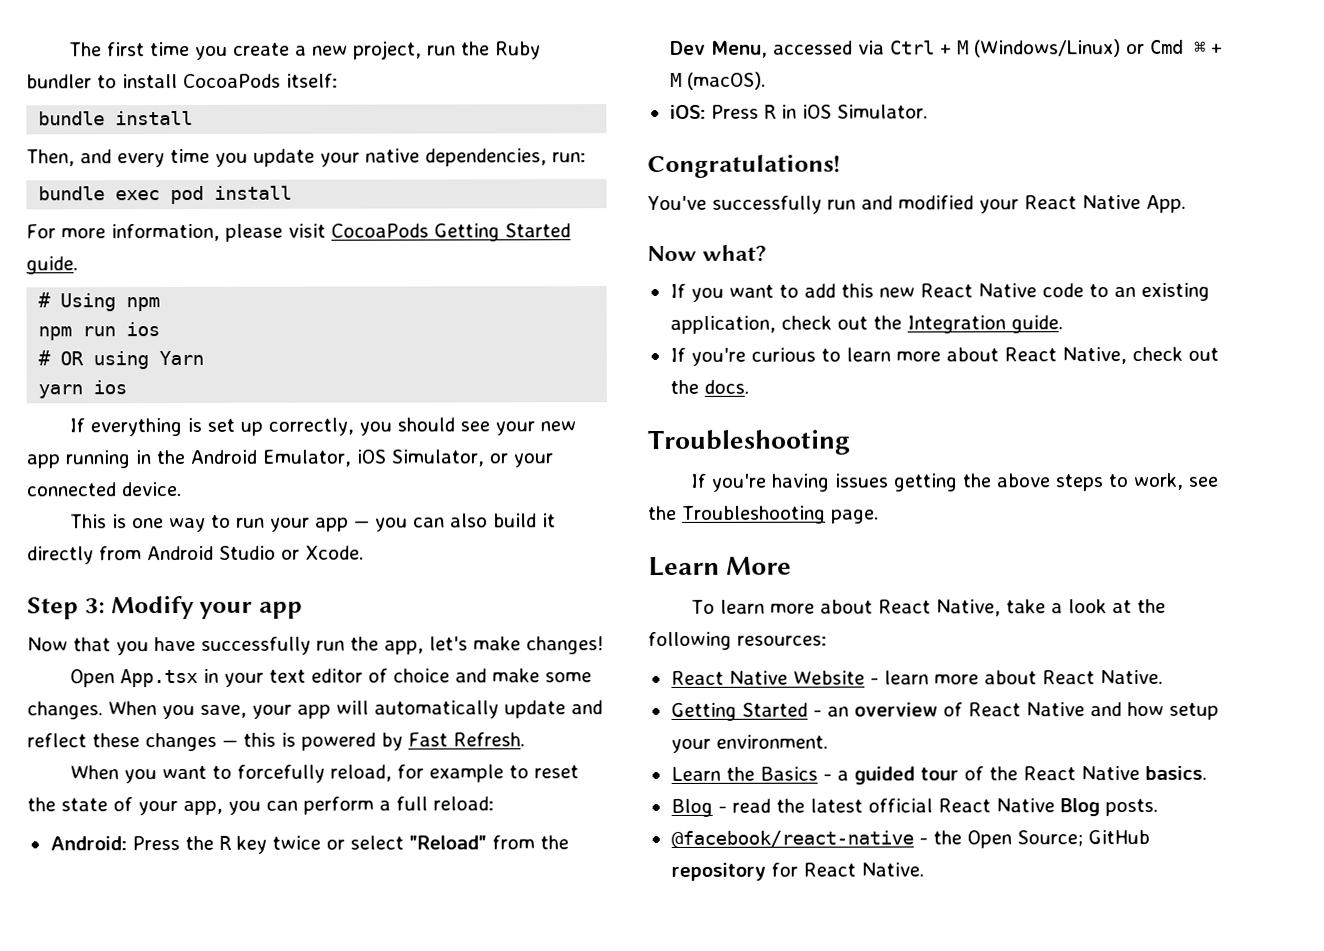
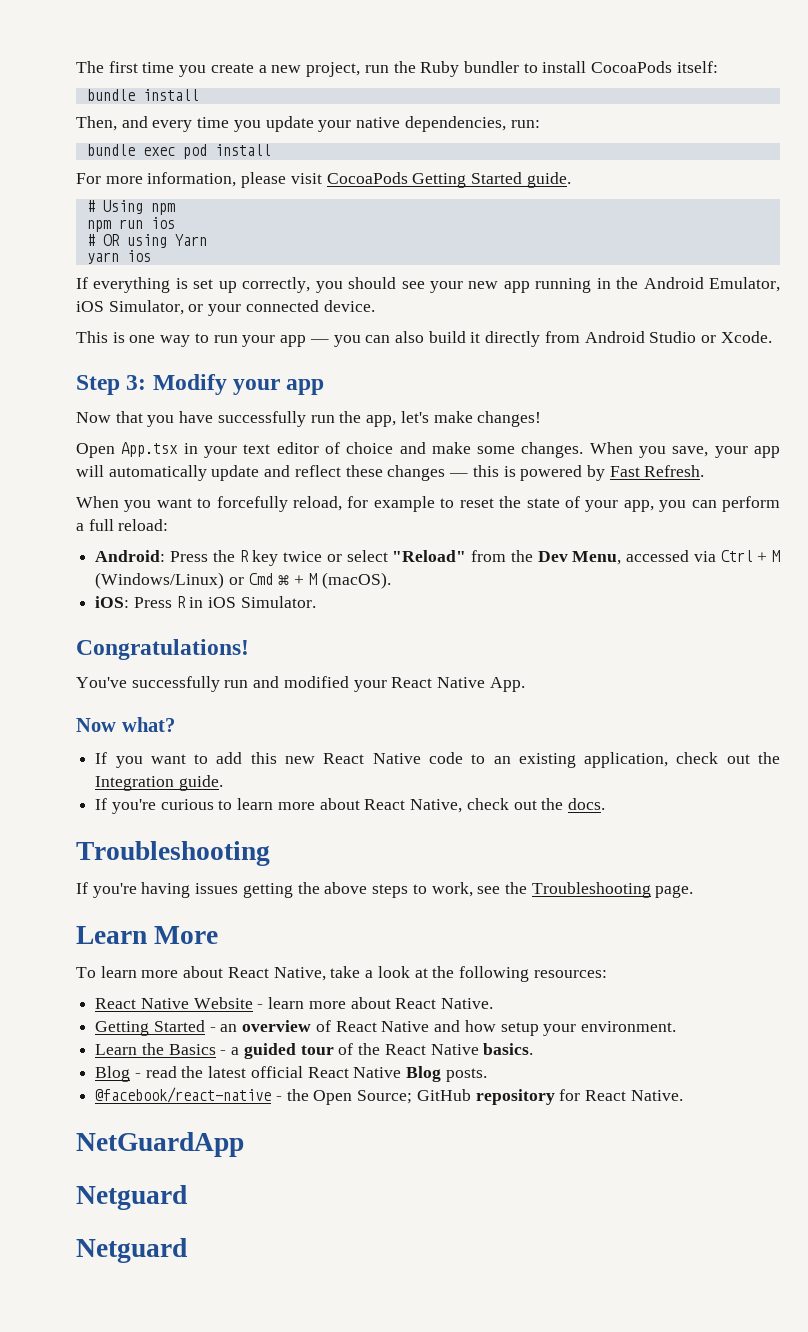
(924, 869) none -> [76,1132,244,1157] [76,1185,187,1210] [76,1238,187,1263] // NetGuardApp // Netguard // Netguard

